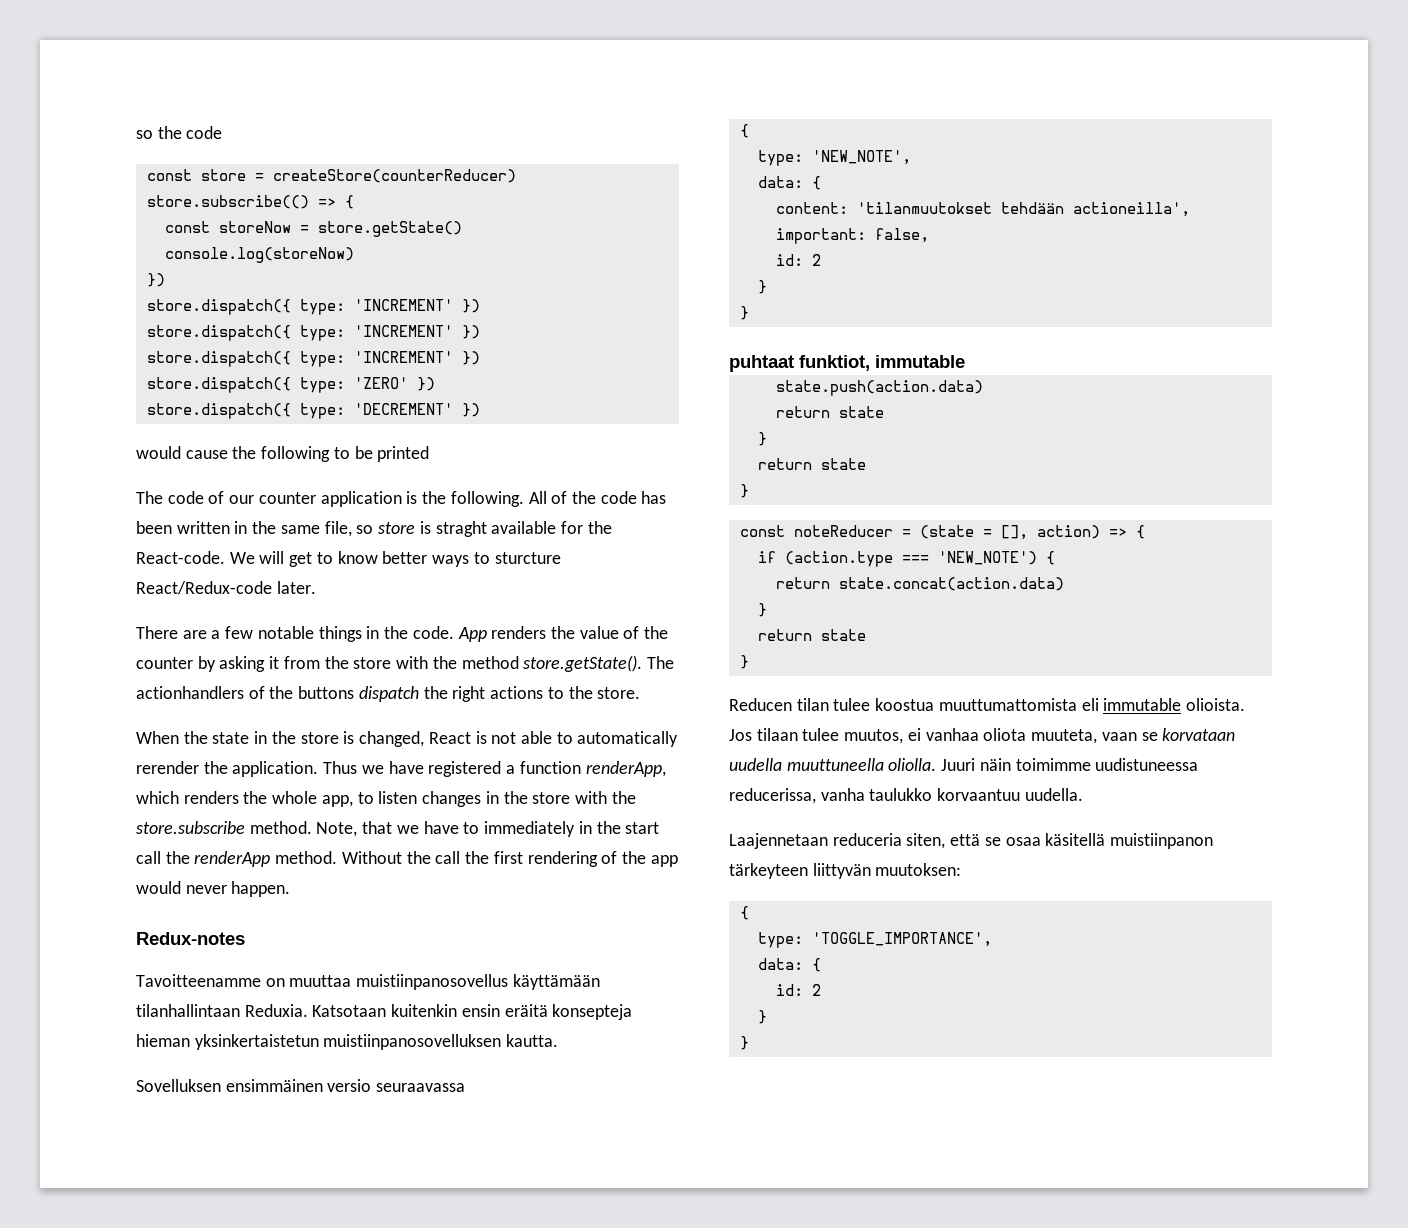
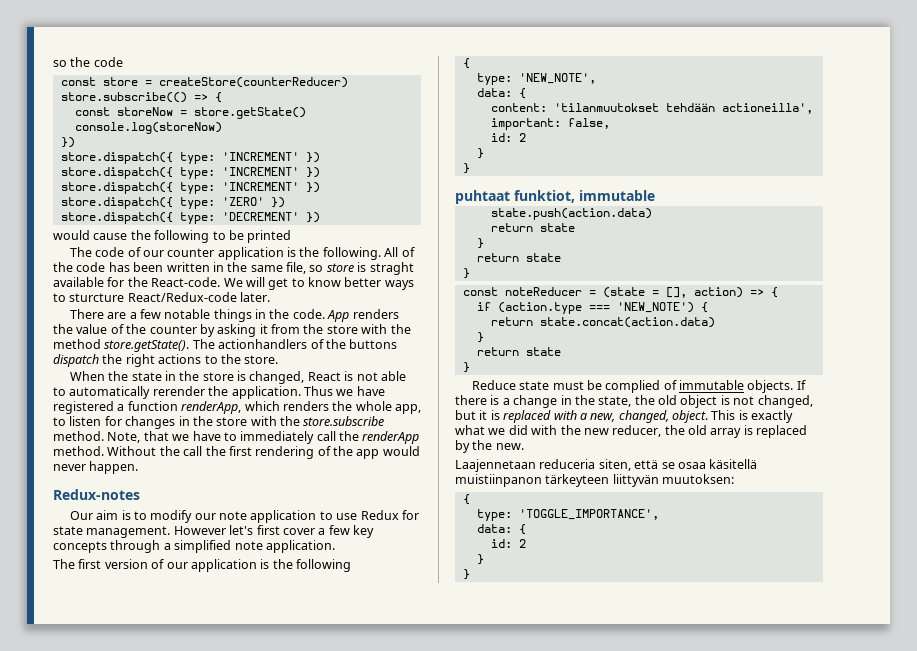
(418, 797) none -> [104,416,122,426] for
[578,821,660,834] in the start -> (315, 437) none
[136,974,600,990] [136,1004,633,1020] [136,1034,559,1050] [136,1079,466,1092] Tavoitteenamme on muuttaa muistiinpanosovellus käyttämään tilanhallintaan Reduxia. Katsotaan kuitenkin ensin eräitä konsepteja hieman yksinkertaistetun muistiinpanosovelluksen kautta. // Sovelluksen ensimmäinen versio seuraavassa -> [69,510,419,523] [53,525,374,538] [53,540,335,553] [53,559,351,572] Our aim is to modify our note application to use Redux for state management. However let's first cover a few key concepts through a simplified note application. // The first version of our application is the following
[729,698,1246,711] [729,728,1236,744] [729,758,1199,771] [729,788,1083,804] Reducen tilan tulee koostua muuttumattomista eli immutable olioista. Jos tilaan tulee muutos, ei vanhaa oliota muuteta, vaan se korvataan uudella muuttuneella oliolla. Juuri näin toimimme uudistuneessa reducerissa, vanha taulukko korvaantuu uudella. -> [471,380,806,393] [455,395,813,408] [455,410,794,423] [455,425,808,438] [455,440,524,453] Reduce state must be complied of immutable objects. If there is a change in the state, the old object is not changed, but it is replaced with a new, changed, object. This is exactly what we did with the new reducer, the old array is replaced by the new.

